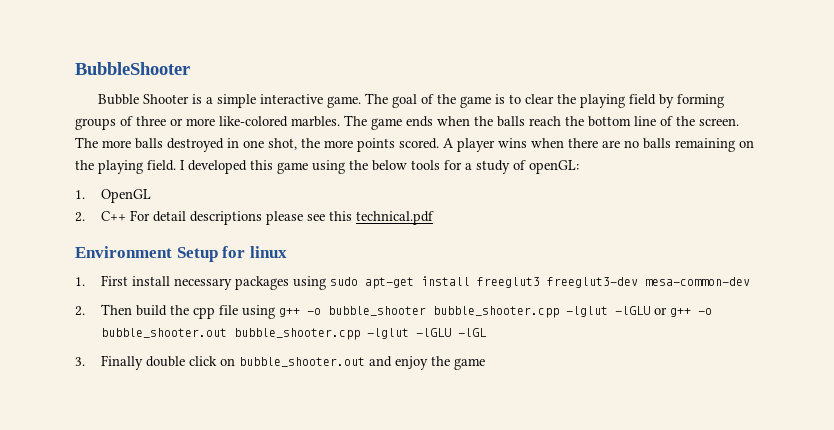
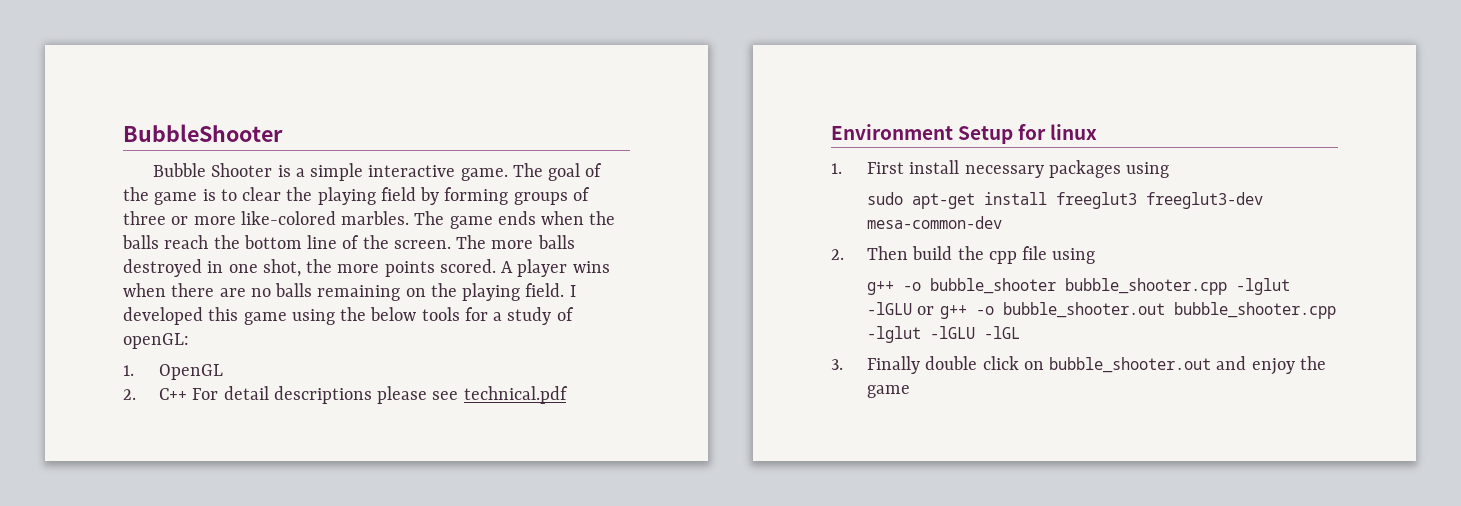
[329,211,353,221] this -> (459, 395) none
(327, 283) none -> (1170, 170) //
(276, 312) none -> (1096, 256) //

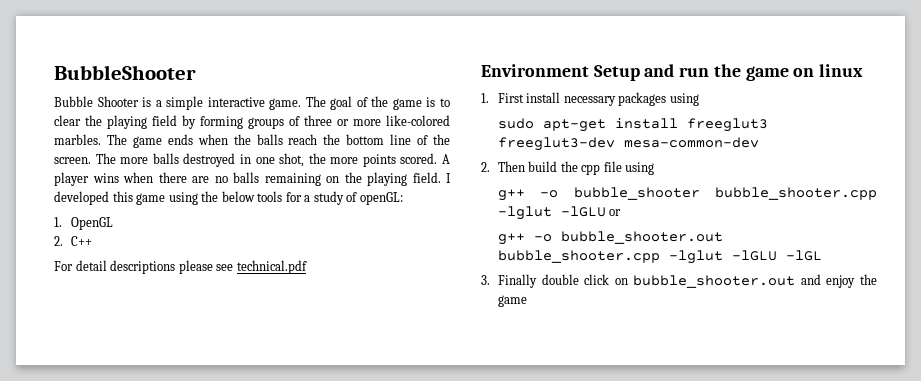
(187, 394) none -> (92, 241) //
[1018,124,1047,140] for -> [644,64,815,81] and run the game on
(935, 310) none -> (622, 212) //

